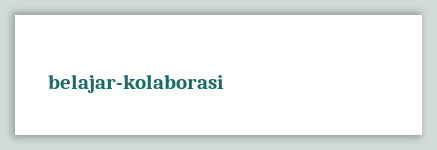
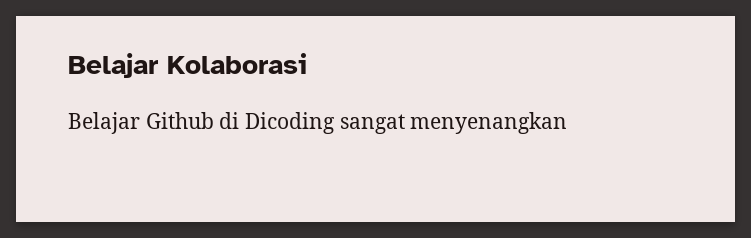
[48,74,224,93] belajar-kolaborasi -> [68,53,307,78] [68,112,568,134] Belajar Kolaborasi // Belajar Github di Dicoding sangat menyenangkan

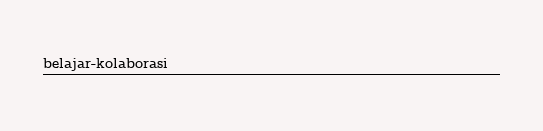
[68,53,307,78] [68,112,568,134] Belajar Kolaborasi // Belajar Github di Dicoding sangat menyenangkan -> [43,58,168,71] belajar-kolaborasi

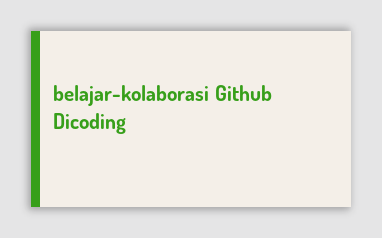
(168, 64) none -> [214,85,272,101] [53,113,126,134] Github Dicoding

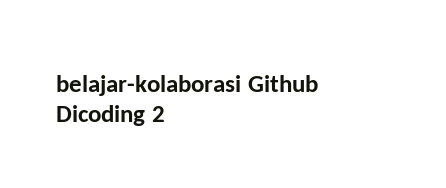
(126, 123) none -> [151,106,165,122] 2

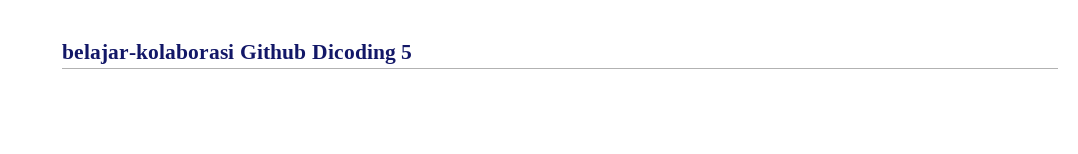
[151,106,165,122] 2 -> [401,45,413,59] 5

